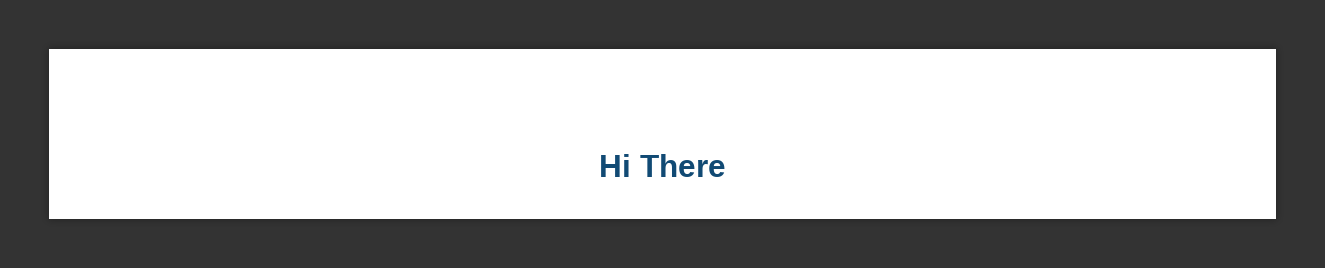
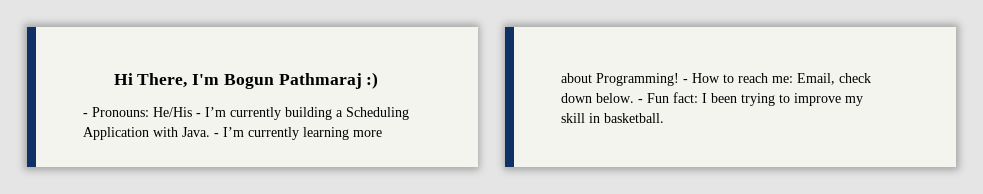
[640,154,726,177] There -> [137,72,379,89] [83,107,409,120] [83,127,382,140] [561,73,871,86] [561,92,863,106] [561,113,664,123] There, I'm Bogun Pathmaraj :) // - Pronouns: He/His - I’m currently building a Scheduling Application with Java. - I’m currently learning more about Programming! - How to reach me: Email, check down below. - Fun fact: I been trying to improve my skill in basketball.

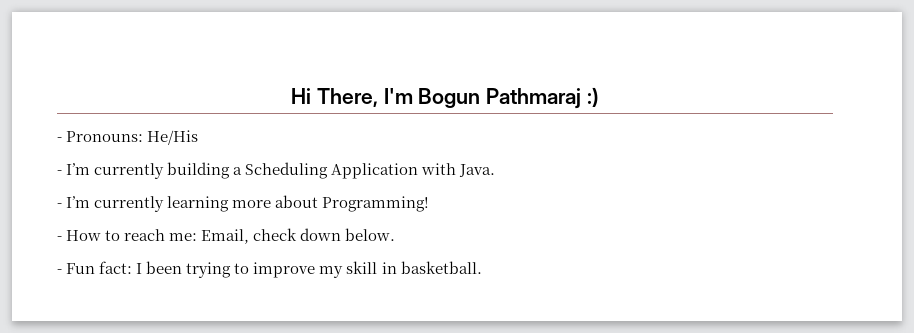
(192, 112) none -> (199, 137) //
(210, 132) none -> (496, 170) //
(679, 79) none -> (430, 204) //
(634, 98) none -> (396, 234) //

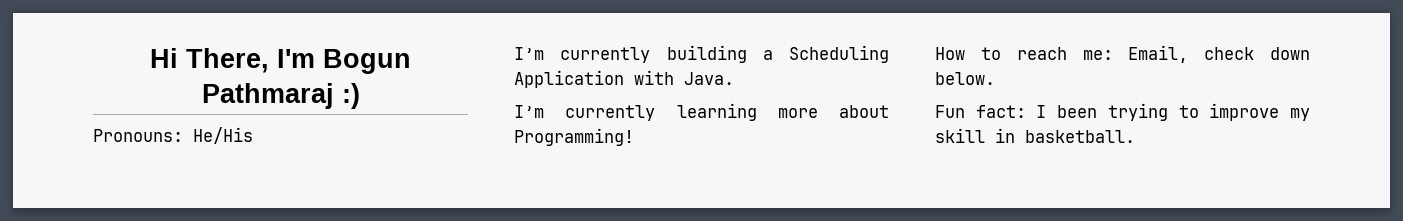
[57,137,62,142] - -> (360, 96) none
[57,170,62,175] - -> (253, 135) none
[57,203,62,208] - -> (734, 78) none
[57,236,62,241] - -> (634, 137) none
[57,269,62,274] - -> (995, 78) none

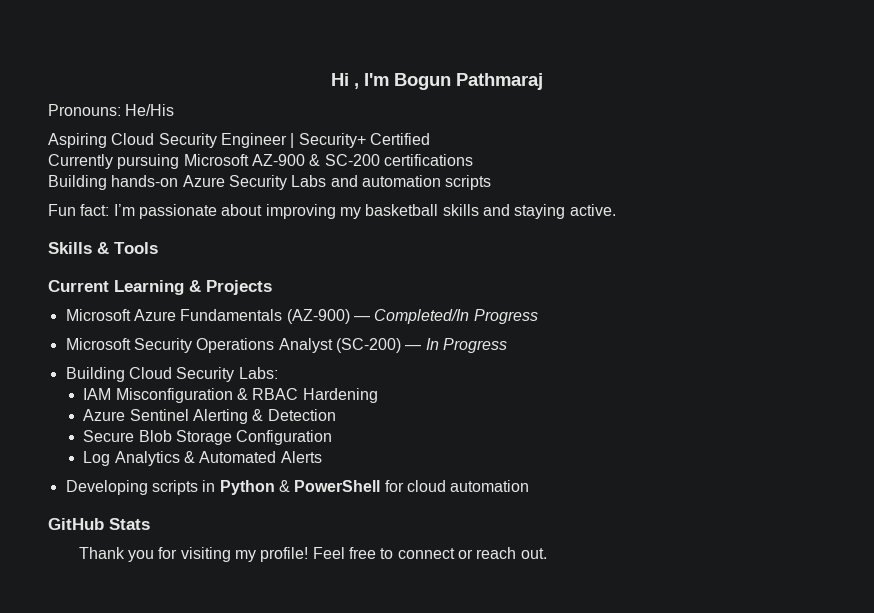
[186,48,269,73] There, -> [354,83,359,89] ,
[341,83,360,109] :) -> (543, 81) none
[514,45,889,63] [514,70,734,88] [514,103,889,121] [514,128,634,146] [935,45,1310,63] [935,72,995,85] [935,103,1310,121] [935,128,1135,143] I’m currently building a Scheduling Application with Java. // I’m currently learning more about Programming! // How to reach me: Email, check down below. // Fun fact: I been trying to improve my skill in basketball. -> [48,133,430,148] [48,154,473,169] [48,175,492,190] [48,204,616,219] [48,242,158,254] [48,280,272,295] [65,309,538,324] [65,338,507,353] [65,367,278,382] [83,388,378,403] [83,409,336,424] [83,430,333,445] [83,451,322,466] [65,480,530,495] [48,518,150,530] [78,547,547,562] Aspiring Cloud Security Engineer | Security+ Certified // Currently pursuing Microsoft AZ-900 & SC-200 certifications // Building hands-on Azure Security Labs and automation scripts // Fun fact: I’m passionate about improving my basketball skills and staying active. // Skills & Tools // Current Learning & Projects // Microsoft Azure Fundamentals (AZ-900) — Completed/In Progress // Microsoft Security Operations Analyst (SC-200) — In Progress // Building Cloud Security Labs: // IAM Misconfiguration & RBAC Hardening // Azure Sentinel Alerting & Detection // Secure Blob Storage Configuration // Log Analytics & Automated Alerts // Developing scripts in Python & PowerShell for cloud automation // GitHub Stats // Thank you for visiting my profile! Feel free to connect or reach out.

